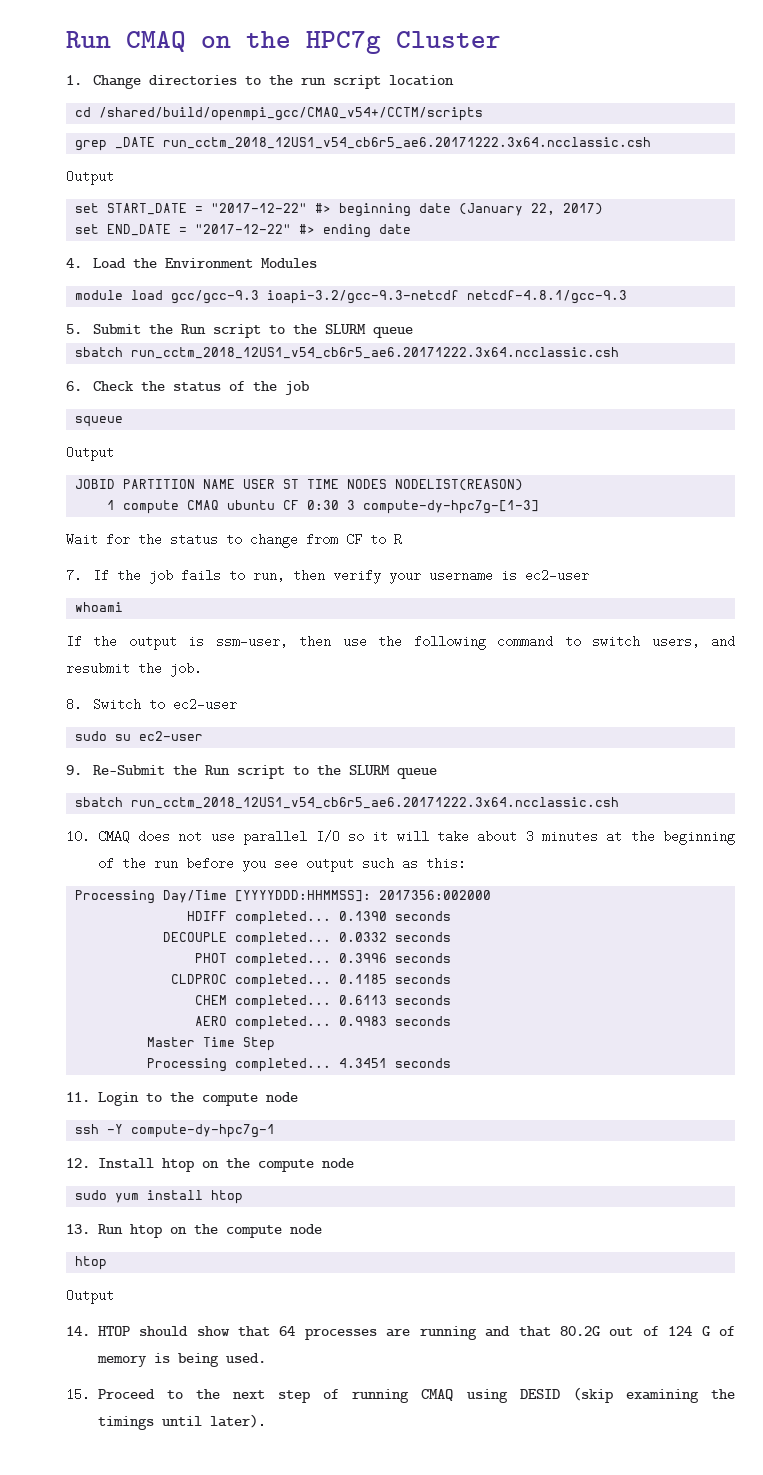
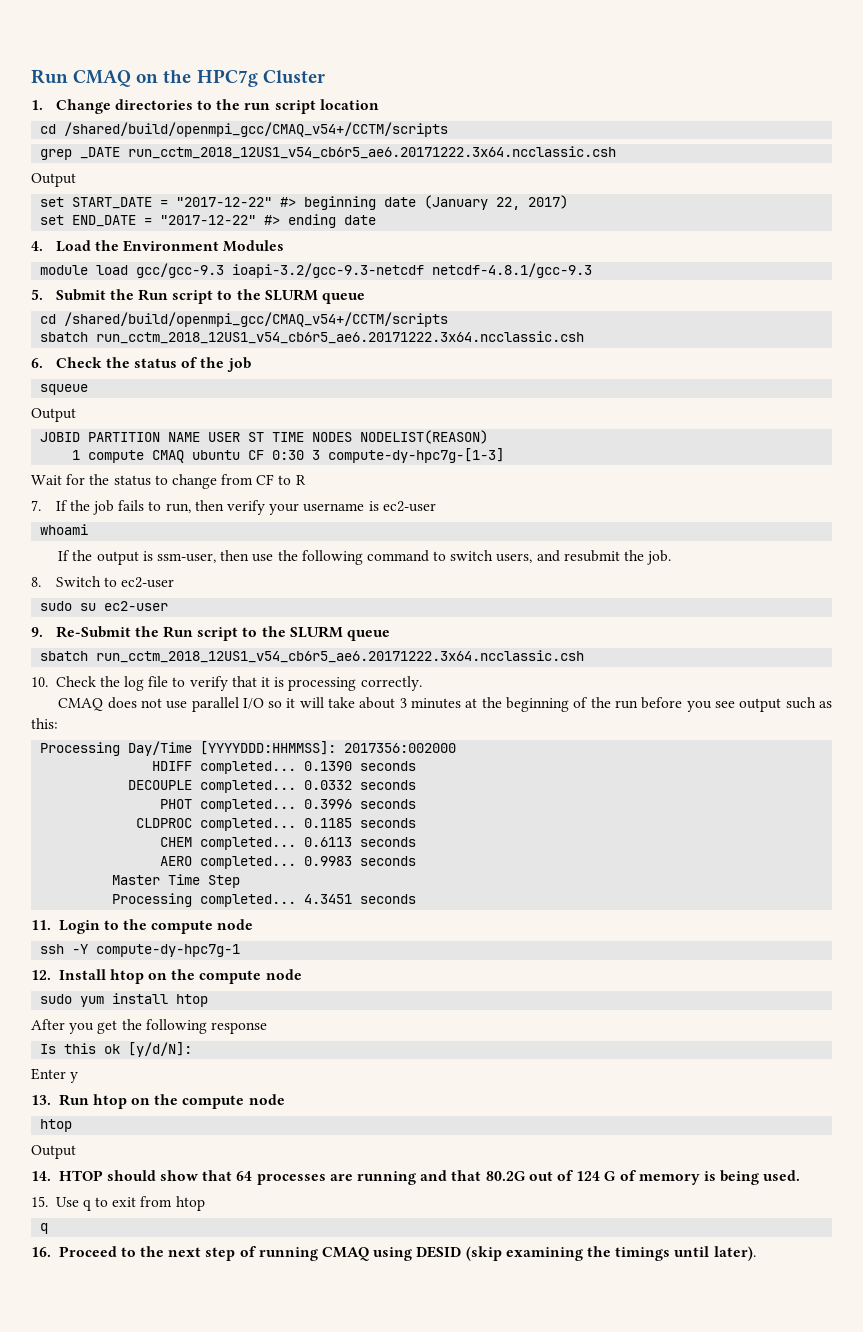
(413, 332) none -> [40,312,449,327] // cd /shared/build/openmpi_gcc/CMAQ_v54+/CCTM/scripts
(90, 836) none -> [55,676,422,691] Check the log file to verify that it is processing correctly. //
(244, 1197) none -> [31,1019,267,1034] [40,1042,193,1057] [31,1068,79,1083] // After you get the following response // Is this ok [y/d/N]: // Enter y
(90, 1394) none -> [55,1196,205,1211] [40,1223,49,1234] [31,1247,51,1257] Use q to exit from htop // q // 16.

